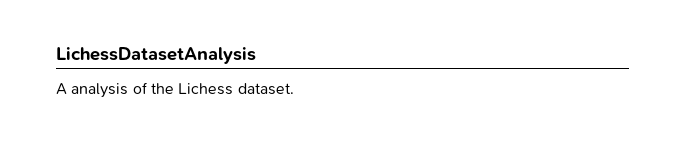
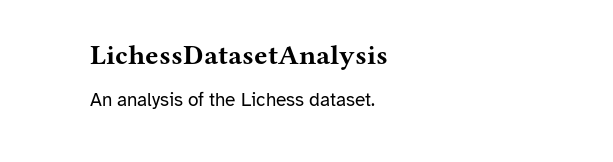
[56,83,67,95] A -> [90,93,112,106] An

